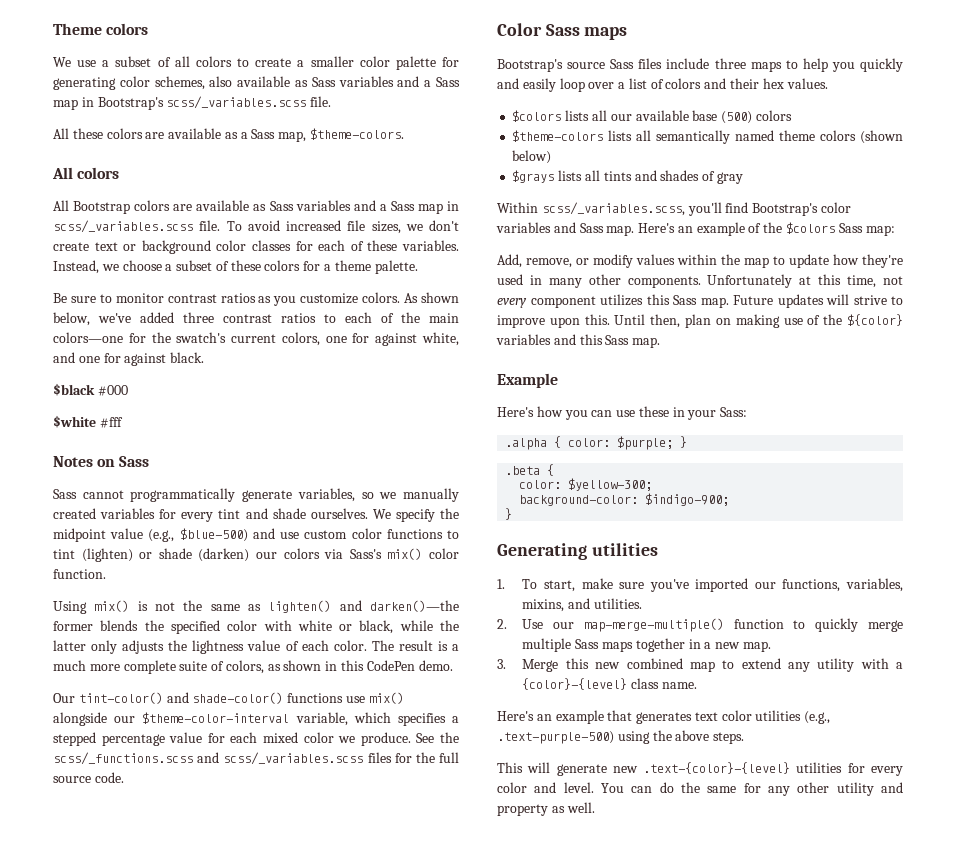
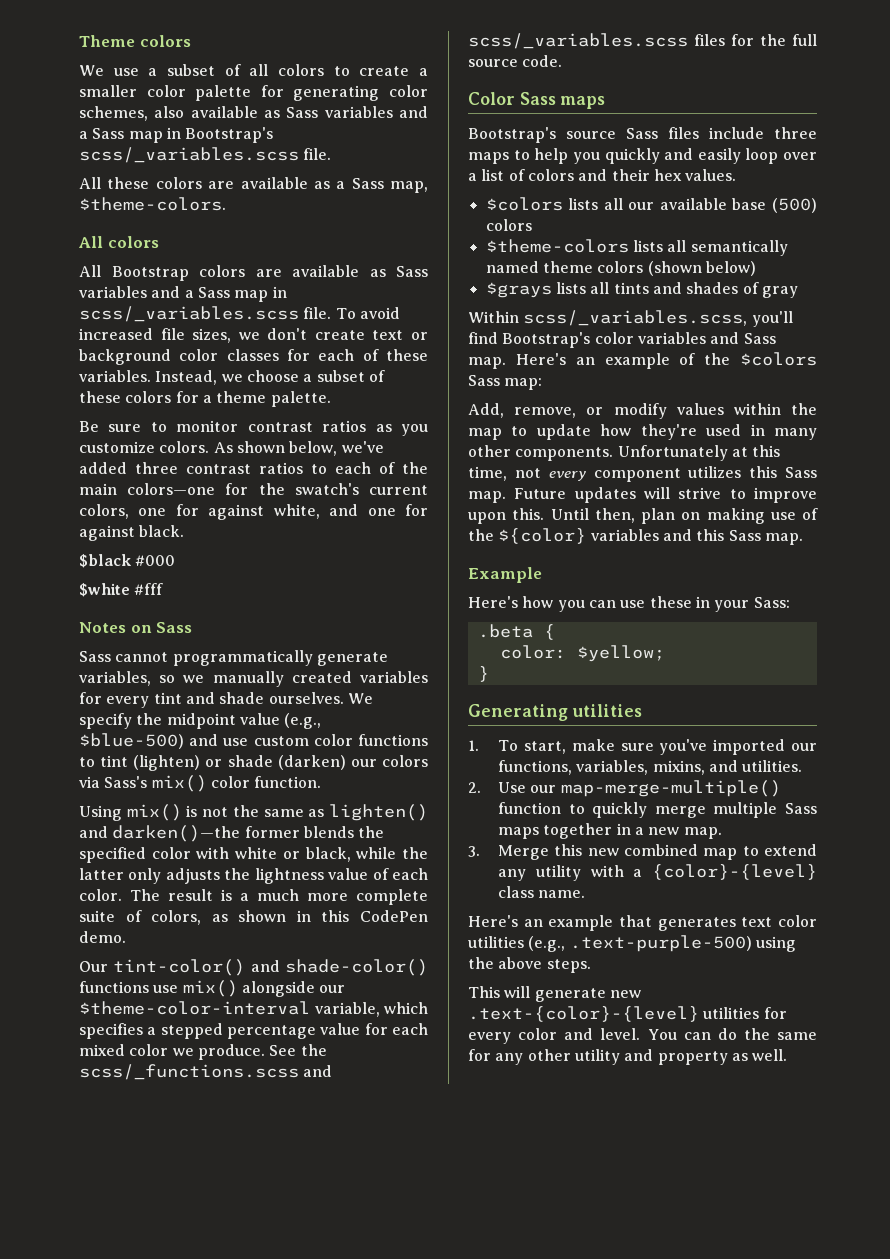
[505,436,688,450] // .alpha { color: $purple; } -> (790, 602) none
[568,478,653,491] [519,493,730,506] $yellow-300; // background-color: $indigo-900; -> [576,645,665,662] $yellow;

